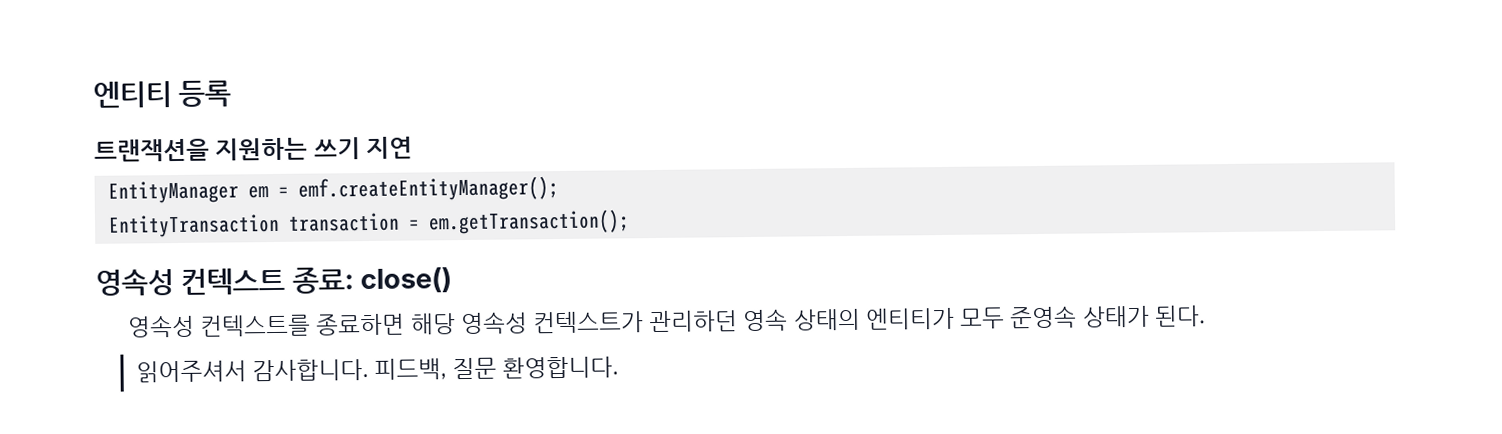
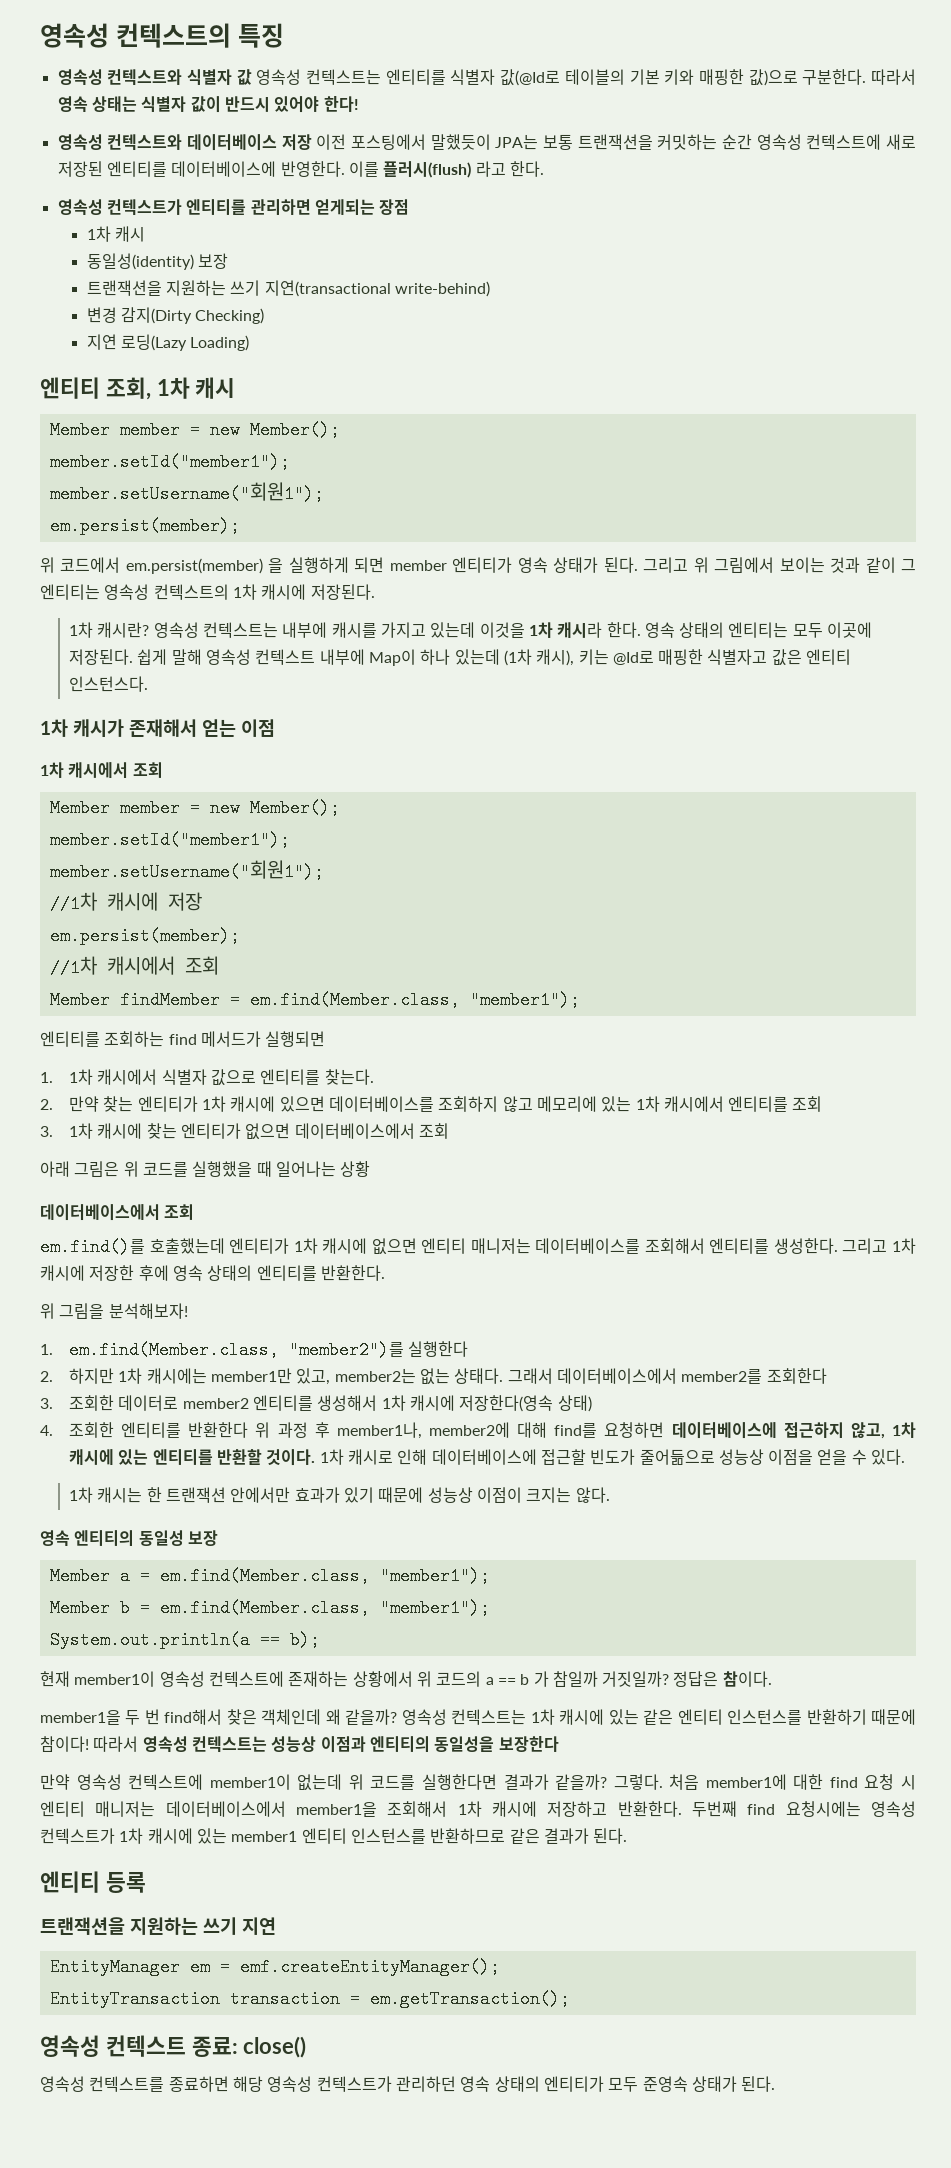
(93, 94) none -> [40,23,284,48] [57,69,917,86] [57,96,359,113] [57,134,917,151] [57,161,544,178] [57,199,410,216] [86,226,145,242] [86,253,228,270] [86,280,490,297] [86,307,265,324] [86,334,250,351] [40,377,236,400] [49,421,340,439] [49,453,290,471] [49,482,324,503] [49,517,240,535] [40,557,917,574] [40,584,375,600] [69,622,873,638] [69,649,852,666] [69,676,149,692] [40,719,275,737] [40,762,163,778] [49,799,340,817] [49,831,290,849] [49,860,324,881] [49,892,202,913] [49,927,240,945] [49,956,219,977] [49,991,580,1009] [40,1031,326,1047] [40,1069,374,1086] [40,1096,823,1112] [40,1123,449,1140] [40,1161,371,1177] [40,1204,195,1221] [40,1238,917,1256] [40,1265,385,1281] [40,1303,188,1319] [40,1341,469,1359] [40,1368,827,1385] [40,1395,592,1412] [40,1422,916,1439] [69,1449,906,1466] [69,1487,610,1503] [40,1530,218,1546] [49,1567,490,1585] [49,1599,490,1617] [49,1631,320,1649] [40,1671,772,1687] [40,1709,917,1725] [40,1736,559,1753] [40,1774,916,1791] [40,1801,917,1817] [40,1828,628,1844] 영속성 컨텍스트의 특징 // 영속성 컨텍스트와 식별자 값 영속성 컨텍스트는 엔티티를 식별자 값(@Id로 테이블의 기본 키와 매핑한 값)으로 구분한다. 따라서 영속 상태는 식별자 값이 반드시 있어야 한다! // 영속성 컨텍스트와 데이터베이스 저장 이전 포스팅에서 말했듯이 JPA는 보통 트랜잭션을 커밋하는 순간 영속성 컨텍스트에 새로 저장된 엔티티를 데이터베이스에 반영한다. 이를 플러시(flush) 라고 한다. // 영속성 컨텍스트가 엔티티를 관리하면 얻게되는 장점 // 1차 캐시 // 동일성(identity) 보장 // 트랜잭션을 지원하는 쓰기 지연(transactional write-behind) // 변경 감지(Dirty Checking) // 지연 로딩(Lazy Loading) // 엔티티 조회, 1차 캐시 // Member member = new Member(); // member.setId("member1"); // member.setUsername("회원1"); // em.persist(member); // 위 코드에서 em.persist(member) 을 실행하게 되면 member 엔티티가 영속 상태가 된다. 그리고 위 그림에서 보이는 것과 같이 그 엔티티는 영속성 컨텍스트의 1차 캐시에 저장된다. // 1차 캐시란? 영속성 컨텍스트는 내부에 캐시를 가지고 있는데 이것을 1차 캐시라 한다. 영속 상태의 엔티티는 모두 이곳에 저장된다. 쉽게 말해 영속성 컨텍스트 내부에 Map이 하나 있는데 (1차 캐시), 키는 @Id로 매핑한 식별자고 값은 엔티티 인스턴스다. // 1차 캐시가 존재해서 얻는 이점 // 1차 캐시에서 조회 // Member member = new Member(); // member.setId("member1"); // member.setUsername("회원1"); // //1차 캐시에 저장 // em.persist(member); // //1차 캐시에서 조회 // Member findMember = em.find(Member.class, "member1"); // 엔티티를 조회하는 find 메서드가 실행되면 // 1. 1차 캐시에서 식별자 값으로 엔티티를 찾는다. // 2. 만약 찾는 엔티티가 1차 캐시에 있으면 데이터베이스를 조회하지 않고 메모리에 있는 1차 캐시에서 엔티티를 조회 // 3. 1차 캐시에 찾는 엔티티가 없으면 데이터베이스에서 조회 // 아래 그림은 위 코드를 실행했을 때 일어나는 상황 // 데이터베이스에서 조회 // em.find()를 호출했는데 엔티티가 1차 캐시에 없으면 엔티티 매니저는 데이터베이스를 조회해서 엔티티를 생성한다. 그리고 1차 캐시에 저장한 후에 영속 상태의 엔티티를 반환한다. // 위 그림을 분석해보자! // 1. em.find(Member.class, "member2")를 실행한다 // 2. 하지만 1차 캐시에는 member1만 있고, member2는 없는 상태다. 그래서 데이터베이스에서 member2를 조회한다 // 3. 조회한 데이터로 member2 엔티티를 생성해서 1차 캐시에 저장한다(영속 상태) // 4. 조회한 엔티티를 반환한다 위 과정 후 member1나, member2에 대해 find를 요청하면 데이터베이스에 접근하지 않고, 1차 캐시에 있는 엔티티를 반환할 것이다. 1차 캐시로 인해 데이터베이스에 접근할 빈도가 줄어듦으로 성능상 이점을 얻을 수 있다. // 1차 캐시는 한 트랜잭션 안에서만 효과가 있기 때문에 성능상 이점이 크지는 않다. // 영속 엔티티의 동일성 보장 // Member a = em.find(Member.class, "member1"); // Member b = em.find(Member.class, "member1"); // System.out.println(a == b); // 현재 member1이 영속성 컨텍스트에 존재하는 상황에서 위 코드의 a == b 가 참일까 거짓일까? 정답은 참이다. // member1을 두 번 find해서 찾은 객체인데 왜 같을까? 영속성 컨텍스트는 1차 캐시에 있는 같은 엔티티 인스턴스를 반환하기 때문에 참이다! 따라서 영속성 컨텍스트는 성능상 이점과 엔티티의 동일성을 보장한다 // 만약 영속성 컨텍스트에 member1이 없는데 위 코드를 실행한다면 결과가 같을까? 그렇다. 처음 member1에 대한 find 요청 시 엔티티 매니저는 데이터베이스에서 member1을 조회해서 1차 캐시에 저장하고 반환한다. 두번째 find 요청시에는 영속성 컨텍스트가 1차 캐시에 있는 member1 엔티티 인스턴스를 반환하므로 같은 결과가 된다. //
[135,356,620,383] // 읽어주셔서 감사합니다. 피드백, 질문 환영합니다. -> (776, 2084) none

